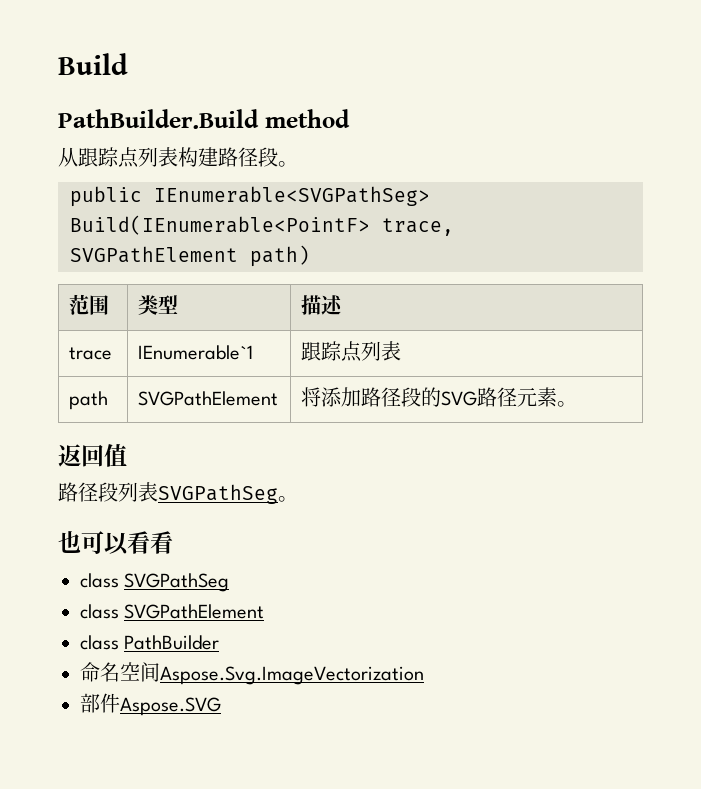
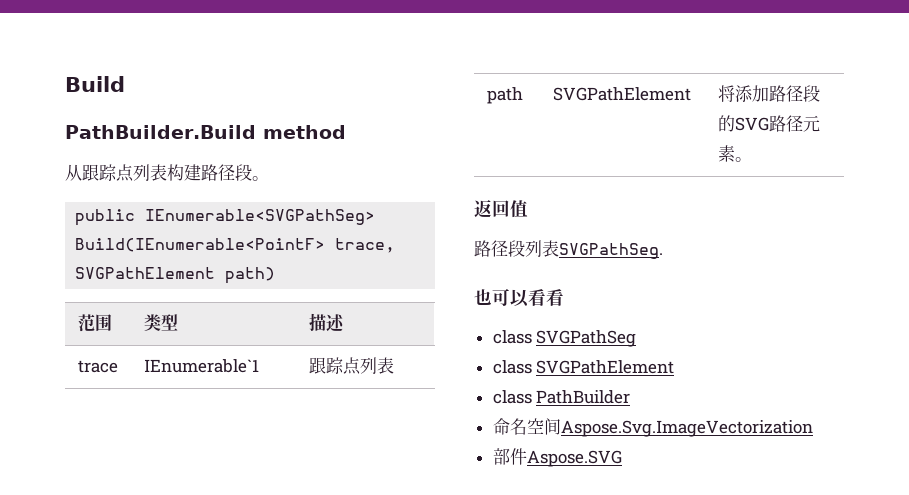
[158,484,298,504] SVGPathSeg。 -> [559,243,663,259] SVGPathSeg.

